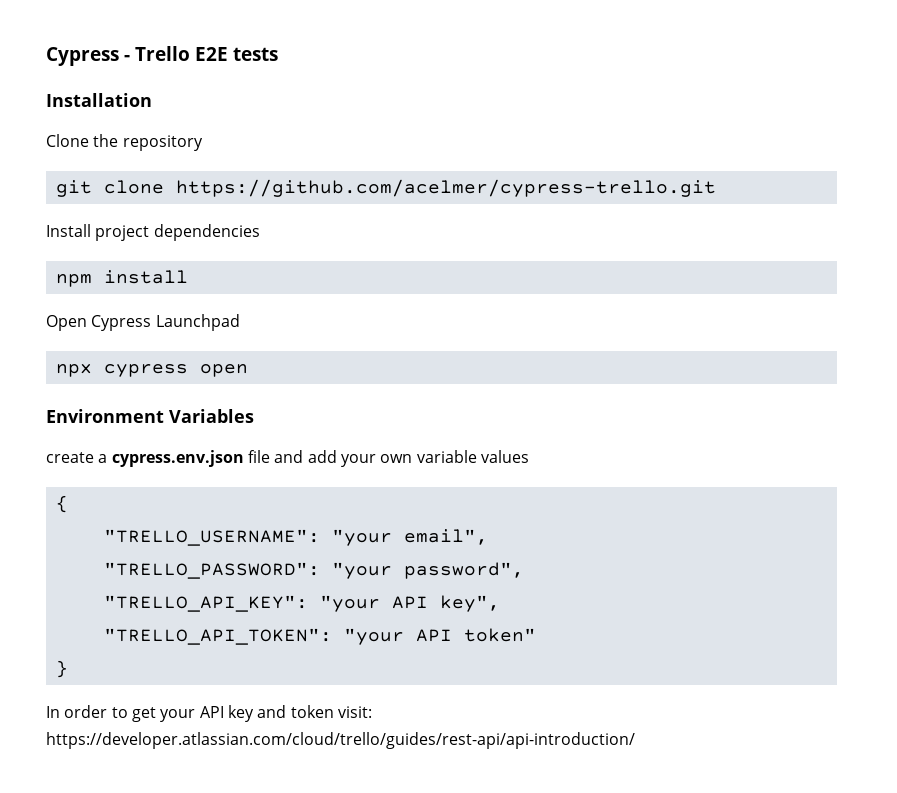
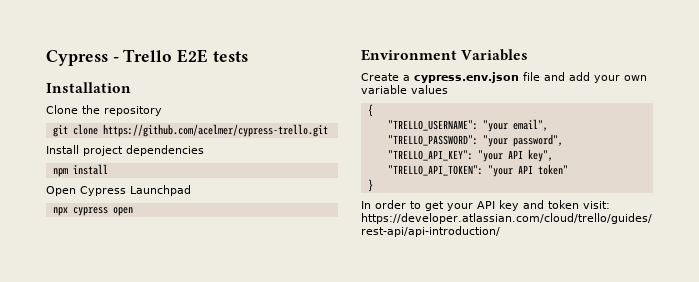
[46,452,94,463] create -> [361,73,399,81] Create

